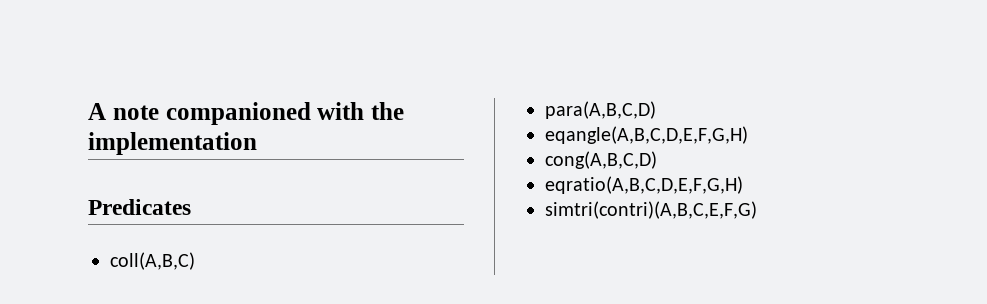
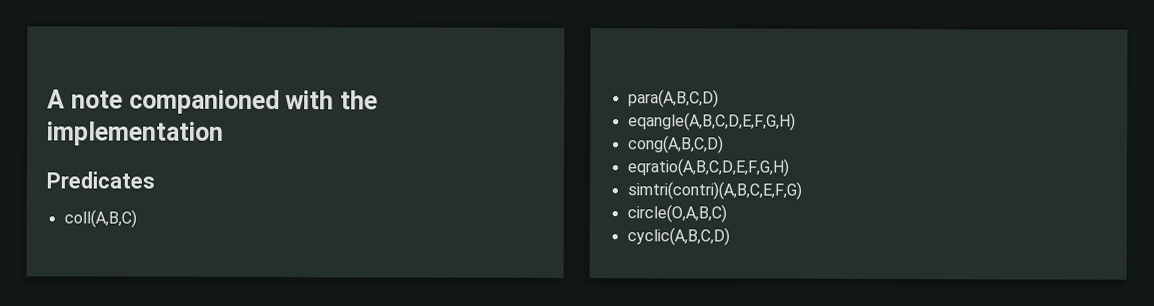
(757, 210) none -> [626,204,727,223] [626,227,730,246] // circle(O,A,B,C) // cyclic(A,B,C,D)

